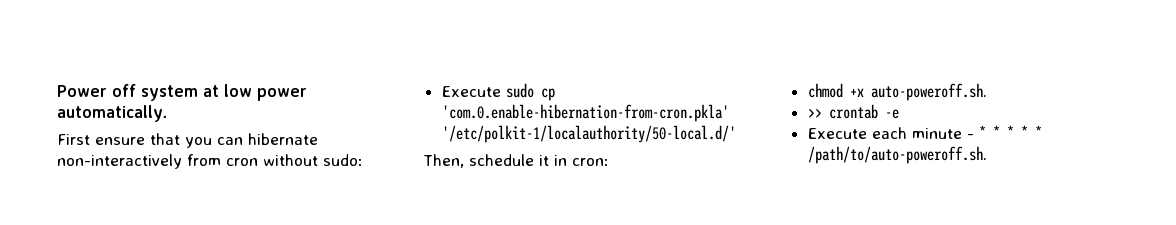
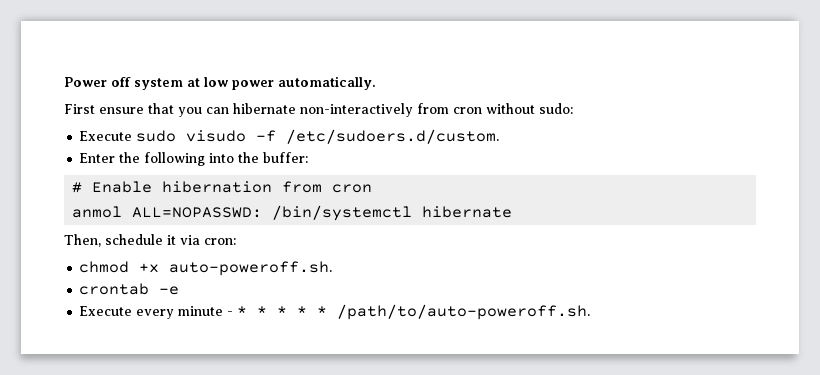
[540,88,555,101] [441,104,729,122] [441,125,736,143] cp 'com.0.enable-hibernation-from-cron.pkla' '/etc/polkit-1/localauthority/50-local.d/' -> [186,129,500,144] [79,152,309,166] [72,181,373,193] [72,205,513,221] visudo -f /etc/sudoers.d/custom. // Enter the following into the buffer: // # Enable hibernation from cron // anmol ALL=NOPASSWD: /bin/systemctl hibernate
[554,155,567,166] in -> [180,235,200,245] via
[807,108,822,118] >> -> (333, 268) none
[871,127,907,139] each -> [136,309,175,319] every

